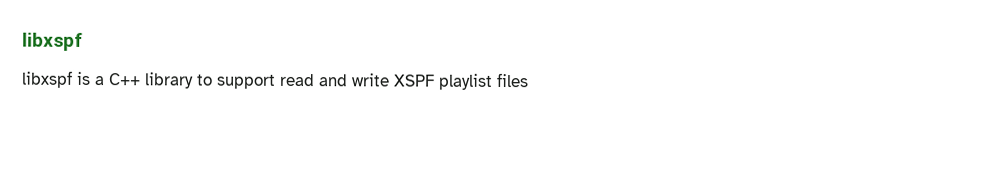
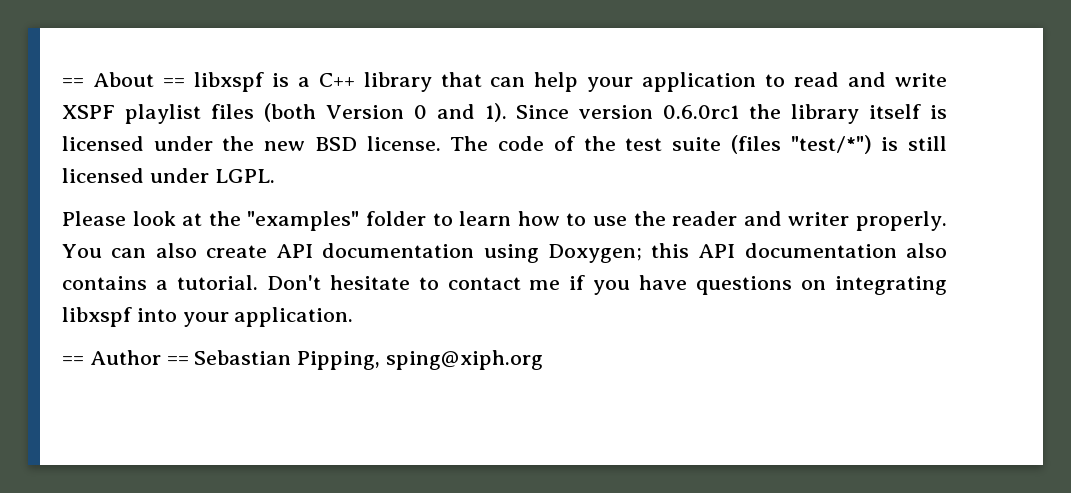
[22,32,83,51] libxspf // -> [62,72,185,87] == About ==
[196,74,276,89] to support -> [440,72,786,92] that can help your application to
(529, 80) none -> [263,103,947,124] [62,135,948,154] [62,168,275,183] [62,211,948,231] [62,243,948,263] [62,275,947,295] [62,307,354,327] [62,350,544,370] (both Version 0 and 1). Since version 0.6.0rc1 the library itself is licensed under the new BSD license. The code of the test suite (files "test/*") is still licensed under LGPL. // Please look at the "examples" folder to learn how to use the reader and writer properly. You can also create API documentation using Doxygen; this API documentation also contains a tutorial. Don't hesitate to contact me if you have questions on integrating libxspf into your application. // == Author == Sebastian Pipping, sping@xiph.org

